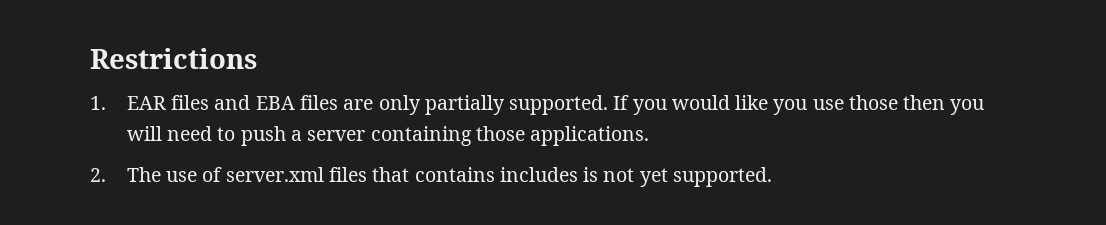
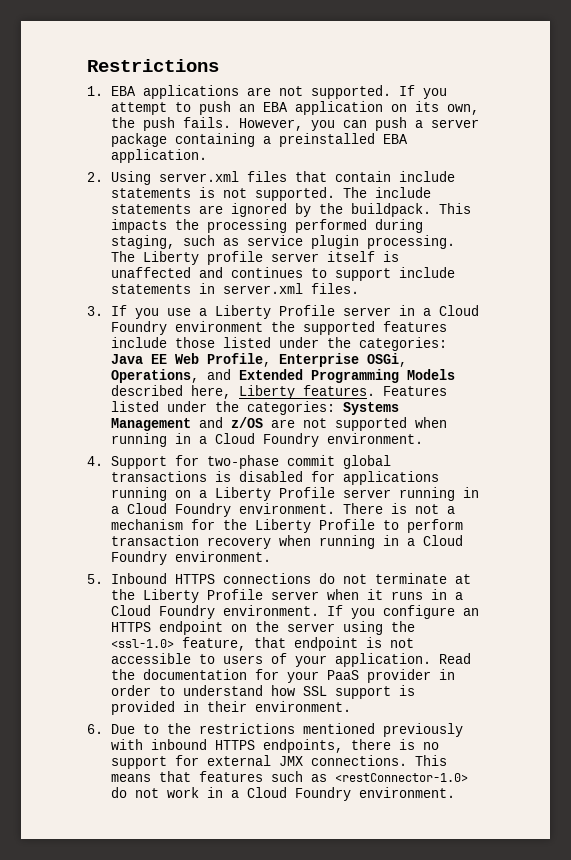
[126,95,985,115] [126,126,650,146] [90,167,772,187] EAR files and EBA files are only partially supported. If you would like you use those then you will need to push a server containing those applications. // 2. The use of server.xml files that contains includes is not yet supported. -> [111,85,448,99] [111,101,480,115] [111,117,480,131] [111,133,409,147] [111,149,208,163] [87,171,456,185] [111,187,432,201] [111,203,472,217] [111,219,424,233] [111,235,456,249] [111,251,400,265] [111,267,456,281] [111,283,360,294] [87,305,480,319] [111,321,448,335] [111,337,448,351] [111,353,408,367] [111,369,456,383] [111,385,448,399] [111,401,400,415] [111,417,448,431] [111,433,424,447] [87,455,392,469] [111,471,440,485] [111,487,480,501] [111,503,456,517] [111,519,464,533] [111,535,464,549] [111,551,272,565] [87,573,472,584] [111,589,464,603] [111,605,480,619] [111,621,416,635] [111,637,415,651] [111,653,472,667] [111,669,456,683] [111,685,416,699] [111,701,352,715] [87,723,464,737] [111,739,440,753] [111,755,448,769] [111,771,469,782] [111,787,456,801] EBA applications are not supported. If you attempt to push an EBA application on its own, the push fails. However, you can push a server package containing a preinstalled EBA application. // 2. Using server.xml files that contain include statements is not supported. The include statements are ignored by the buildpack. This impacts the processing performed during staging, such as service plugin processing. The Liberty profile server itself is unaffected and continues to support include statements in server.xml files. // 3. If you use a Liberty Profile server in a Cloud Foundry environment the supported features include those listed under the categories: Java EE Web Profile, Enterprise OSGi, Operations, and Extended Programming Models described here, Liberty features. Features listed under the categories: Systems Management and z/OS are not supported when running in a Cloud Foundry environment. // 4. Support for two-phase commit global transactions is disabled for applications running on a Liberty Profile server running in a Cloud Foundry environment. There is not a mechanism for the Liberty Profile to perform transaction recovery when running in a Cloud Foundry environment. // 5. Inbound HTTPS connections do not terminate at the Liberty Profile server when it runs in a Cloud Foundry environment. If you configure an HTTPS endpoint on the server using the <ssl-1.0> feature, that endpoint is not accessible to users of your application. Read the documentation for your PaaS provider in order to understand how SSL support is provided in their environment. // 6. Due to the restrictions mentioned previously with inbound HTTPS endpoints, there is no support for external JMX connections. This means that features such as <restConnector-1.0> do not work in a Cloud Foundry environment.

